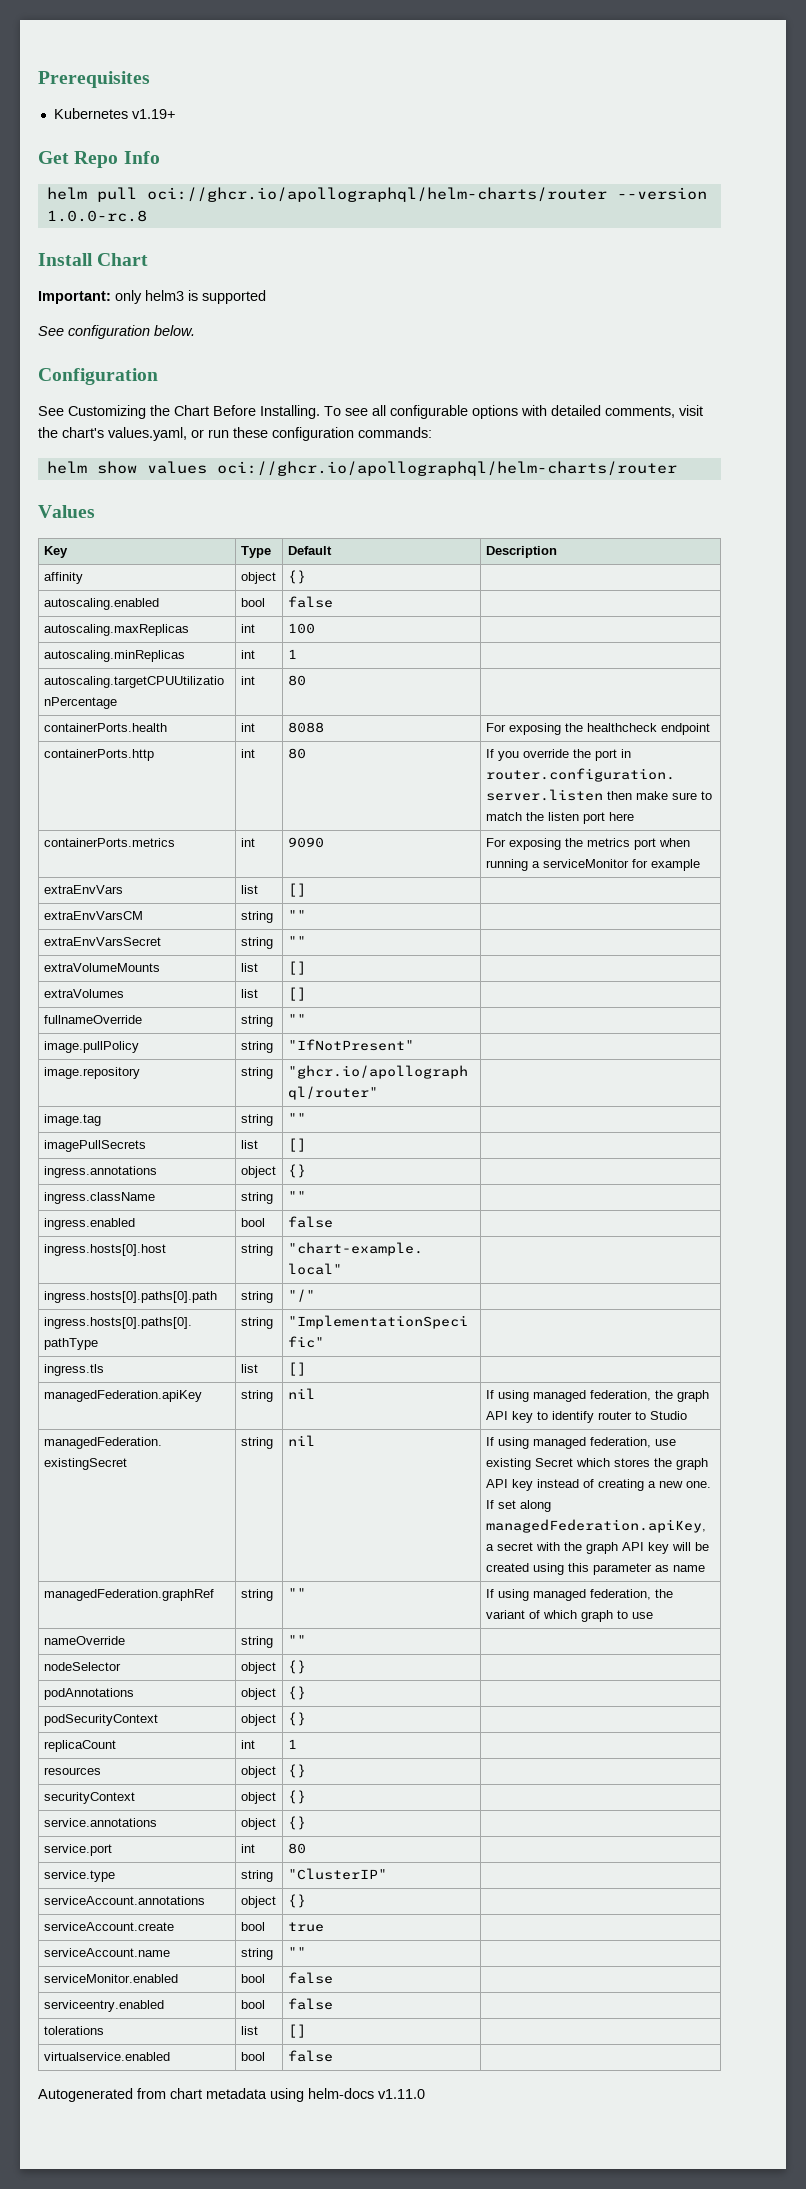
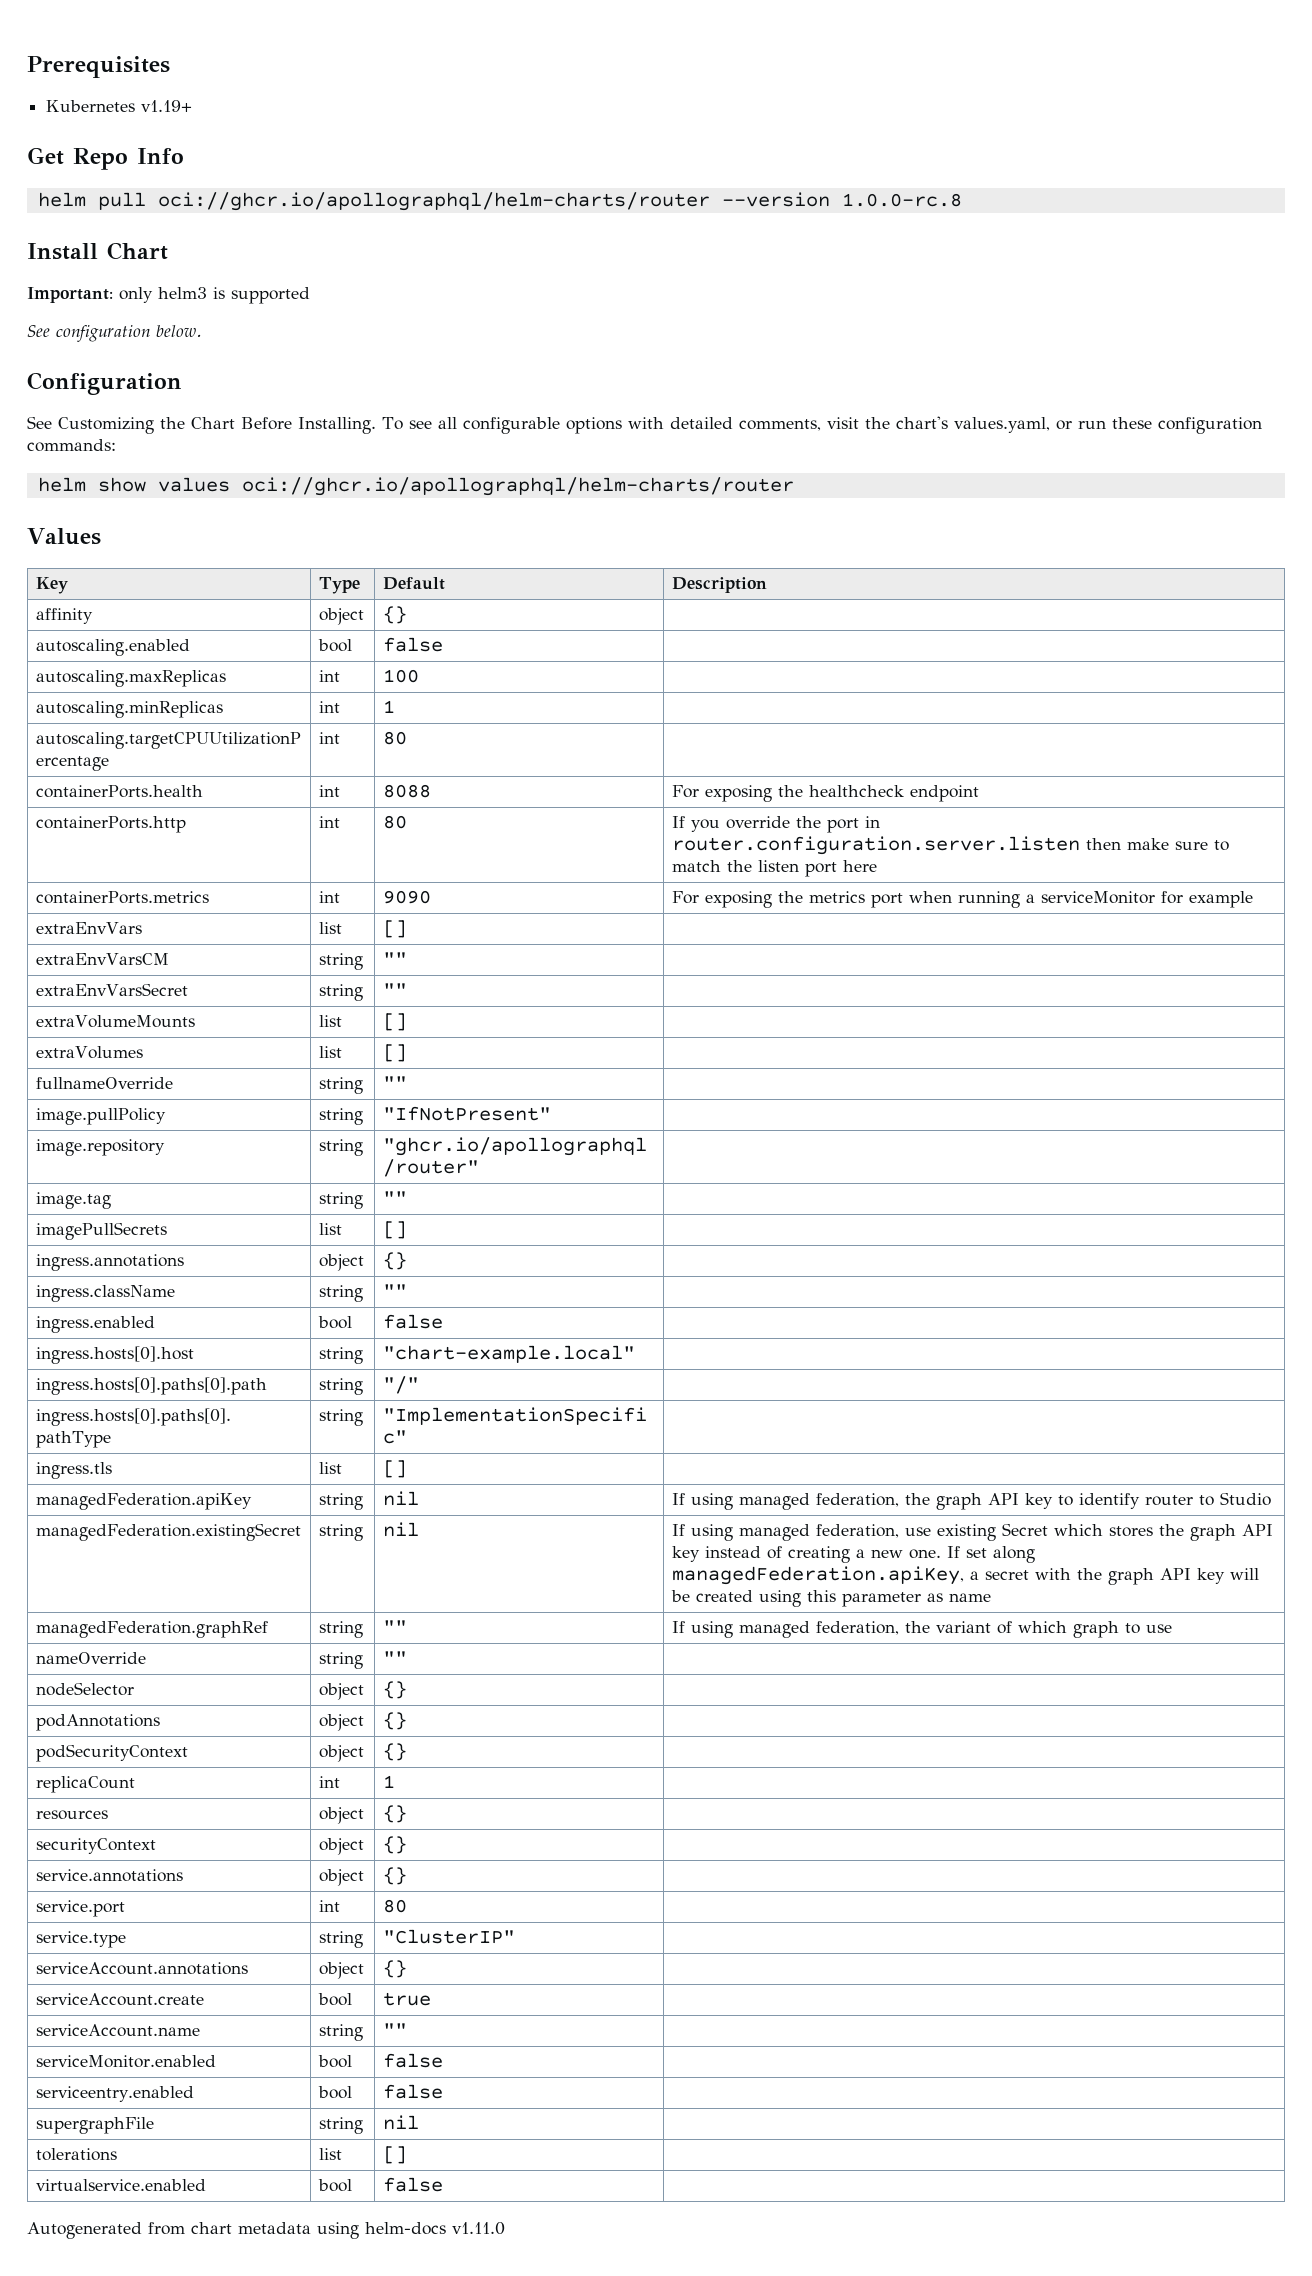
(333, 2004) none -> [35,2117,154,2134] [318,2117,363,2134] [382,2115,419,2130] // supergraphFile | string | nil |

